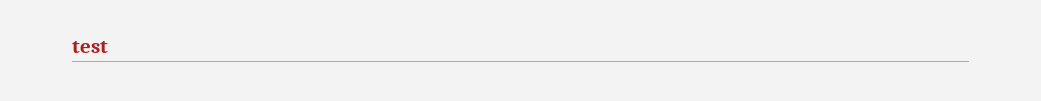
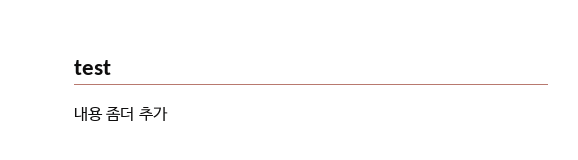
(108, 47) none -> [74,106,168,121] // 내용 좀더 추가

